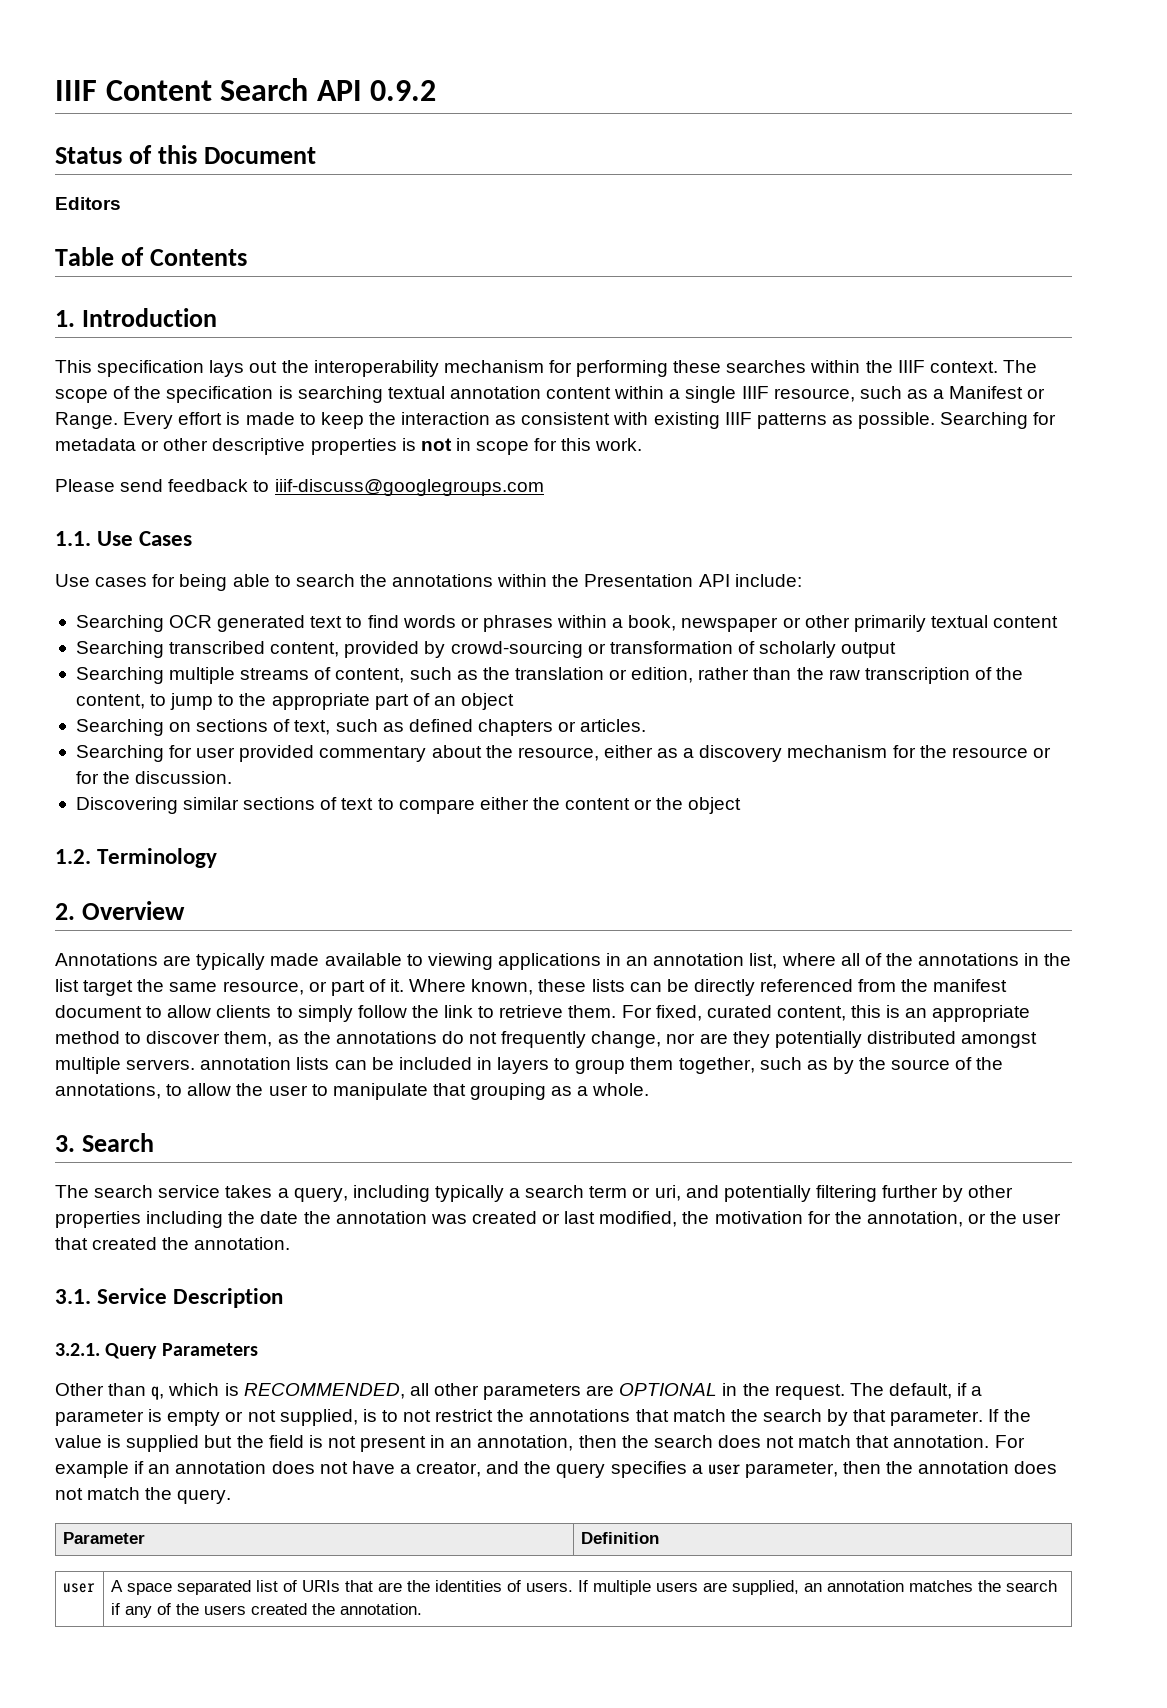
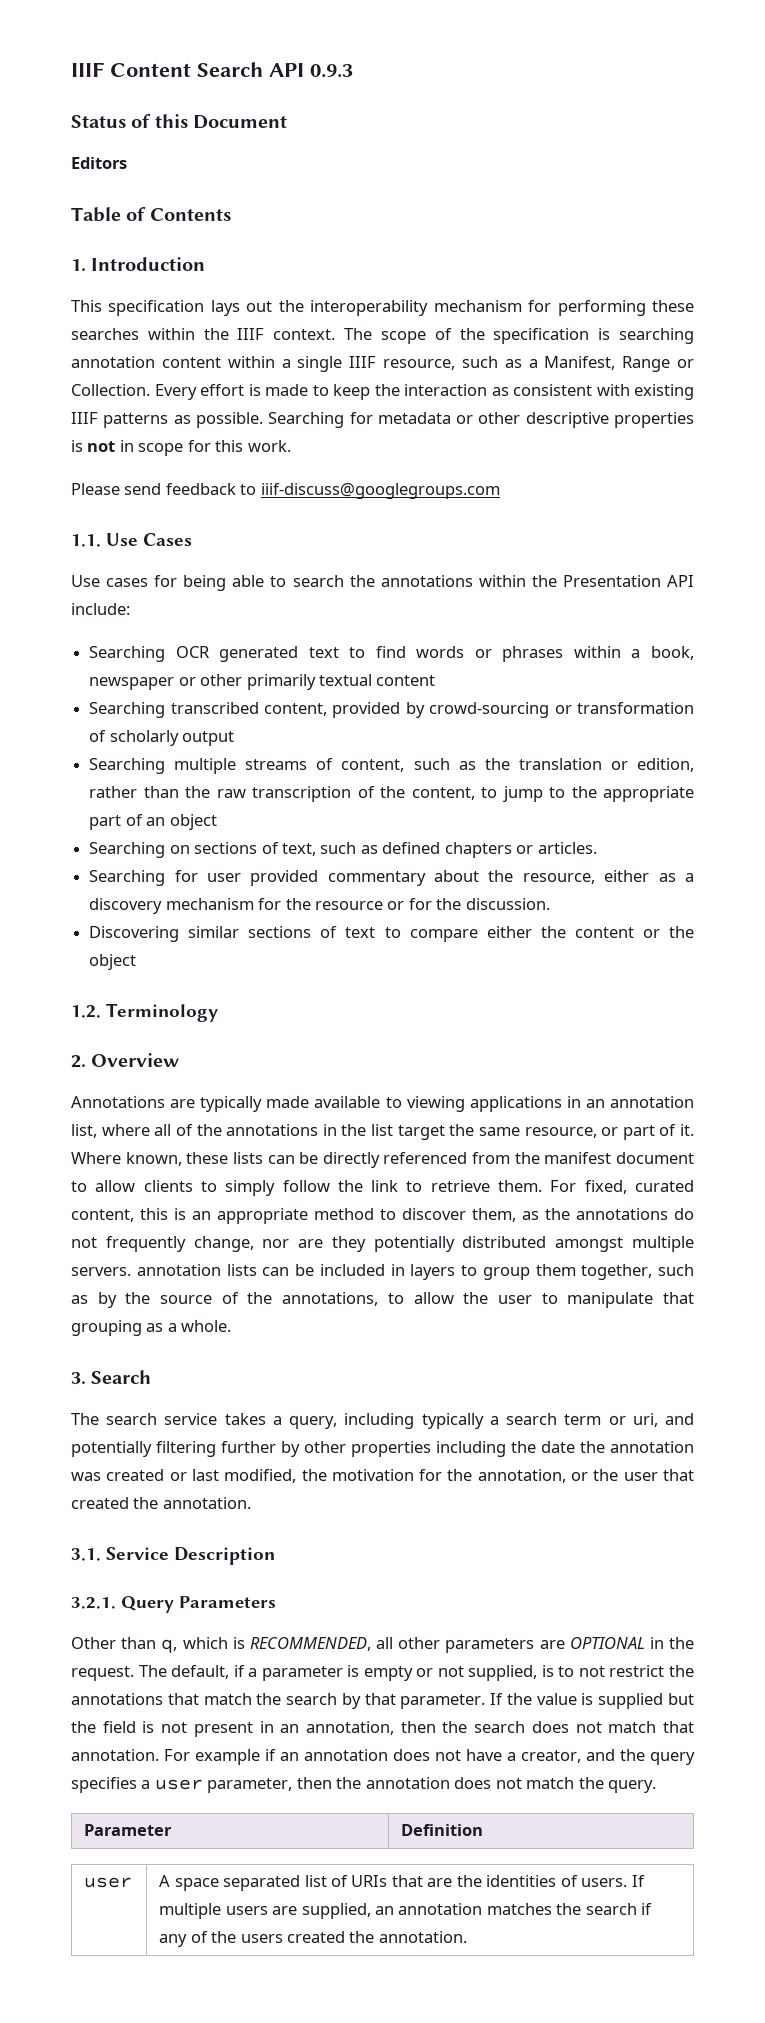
[370,80,437,101] 0.9.2 -> [310,64,353,78] 0.9.3
[387,386,445,399] textual -> (694, 336) none
[949,386,1046,399] [55,412,118,429] Manifest or Range. -> [544,356,694,372] [71,384,150,396] Manifest, Range or Collection.

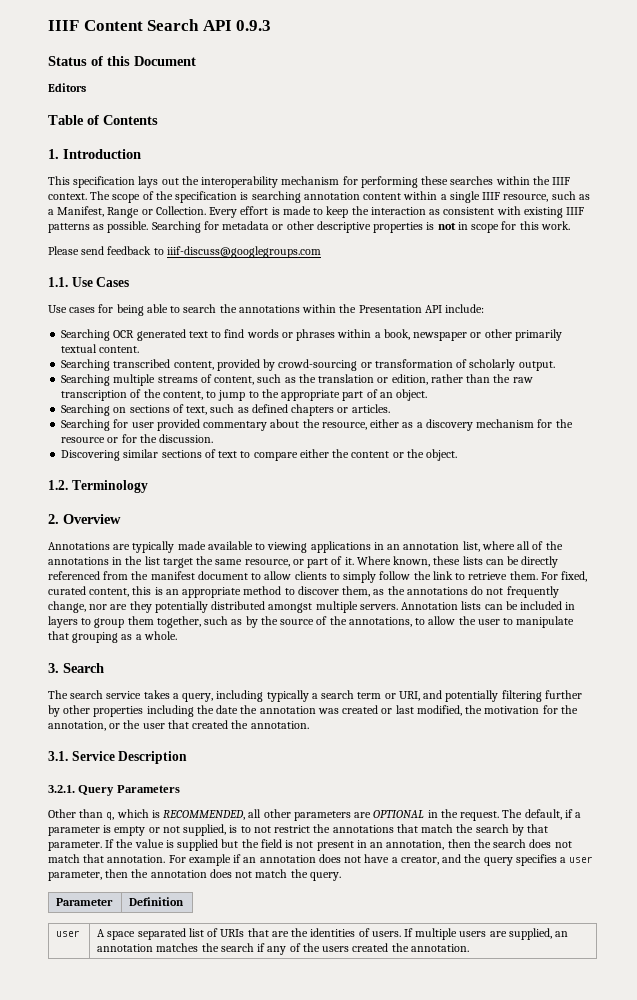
[376,675,436,686] content -> [99,346,140,353] content.
[182,731,235,746] output -> [518,361,555,371] output.
[169,814,217,830] object -> [396,389,428,401] object.
[89,954,137,970] object -> [426,449,458,461] object.
[136,1264,221,1276] annotation -> [401,602,459,610] Annotation
[632,1413,658,1427] uri, -> [398,691,420,701] URI,

